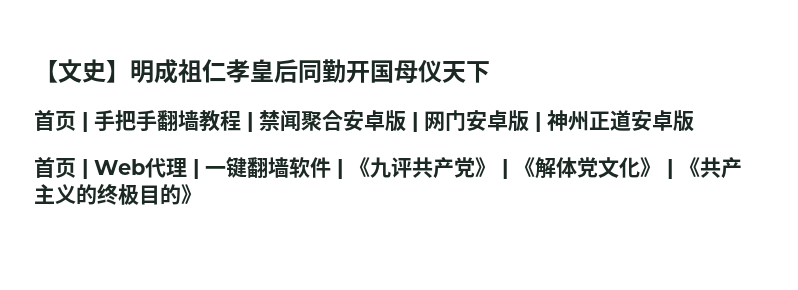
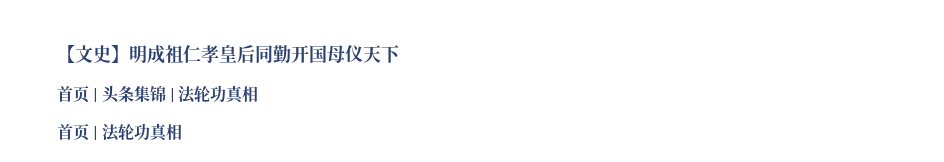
[94,110,694,132] [34,157,742,179] [34,184,202,205] 手把手翻墙教程 | 禁闻聚合安卓版 | 网门安卓版 | 神州正道安卓版 // 首页 | Web代理 | 一键翻墙软件 | 《九评共产党》 | 《解体党文化》 | 《共产主义的终极目的》 -> [101,85,259,104] [57,123,182,142] 头条集锦 | 法轮功真相 // 首页 | 法轮功真相

